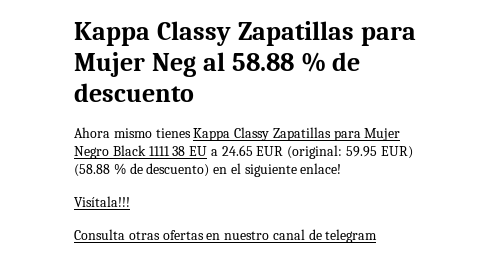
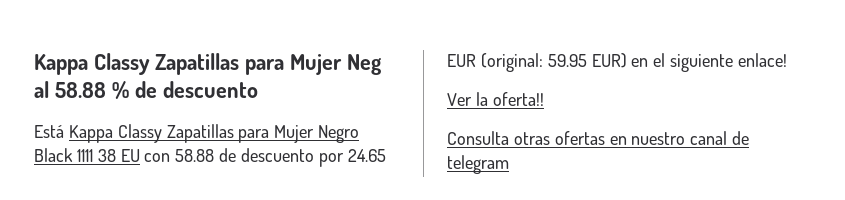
[74,127,191,138] Ahora mismo tienes -> [34,125,64,138] Está
[210,149,218,156] a -> [144,148,344,167] con 58.88 de descuento por
[74,163,210,177] (58.88 % de descuento) -> (627, 60) none
[74,196,130,207] Visítala!!! -> [447,92,544,106] Ver la oferta!!

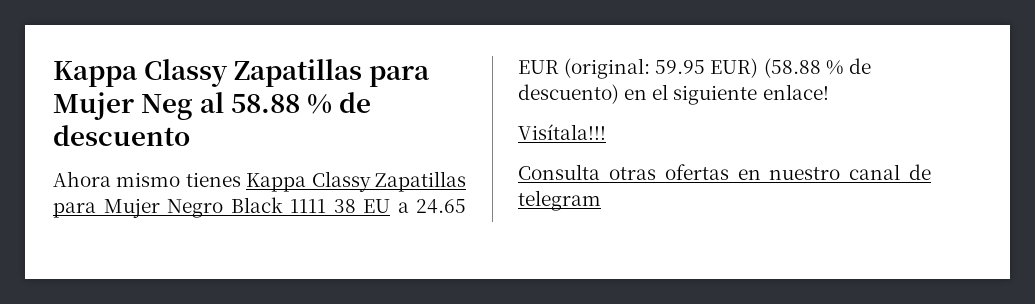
[34,125,64,138] Está -> [53,171,241,187] Ahora mismo tienes
[144,148,344,167] con 58.88 de descuento por -> [397,202,409,213] a
(627, 60) none -> [763,58,871,78] [518,84,619,104] (58.88 % de descuento)
[447,92,544,106] Ver la oferta!! -> [518,124,606,140] Visítala!!!

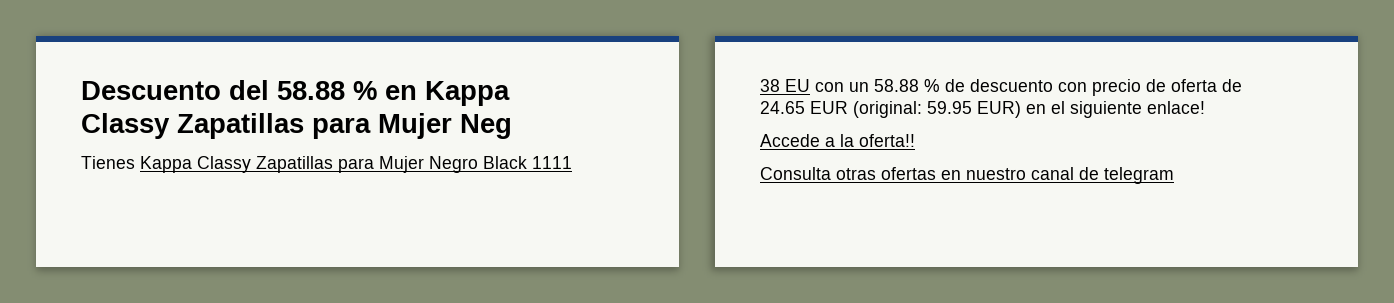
(53, 74) none -> [81,80,417,100] Descuento del 58.88 % en
[200,92,372,114] [53,125,190,146] [53,171,241,187] al 58.88 % de descuento // Ahora mismo tienes -> [81,156,135,169] // Tienes
[397,202,409,213] a -> [815,79,1242,96] con un 58.88 % de descuento con precio de oferta de
[763,58,871,78] [518,84,619,104] (58.88 % de descuento) -> (1021, 109) none
[518,124,606,140] Visítala!!! -> [760,134,915,147] Accede a la oferta!!

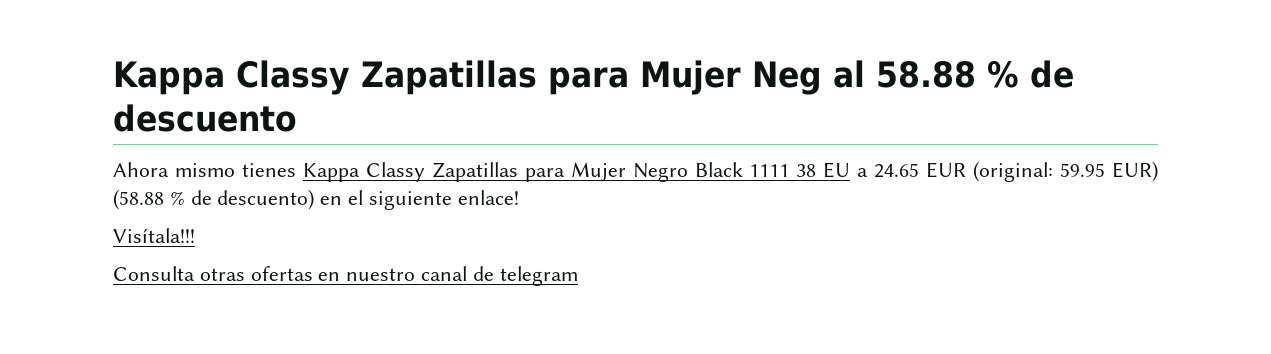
[81,80,417,100] Descuento del 58.88 % en -> (113, 78) none
[81,156,135,169] // Tienes -> [833,60,1074,88] [113,104,297,132] [113,162,296,177] al 58.88 % de descuento // Ahora mismo tienes
[815,79,1242,96] con un 58.88 % de descuento con precio de oferta de -> [857,168,869,177] a
(1021, 109) none -> [113,189,315,210] (58.88 % de descuento)
[760,134,915,147] Accede a la oferta!! -> [113,228,195,243] Visítala!!!

